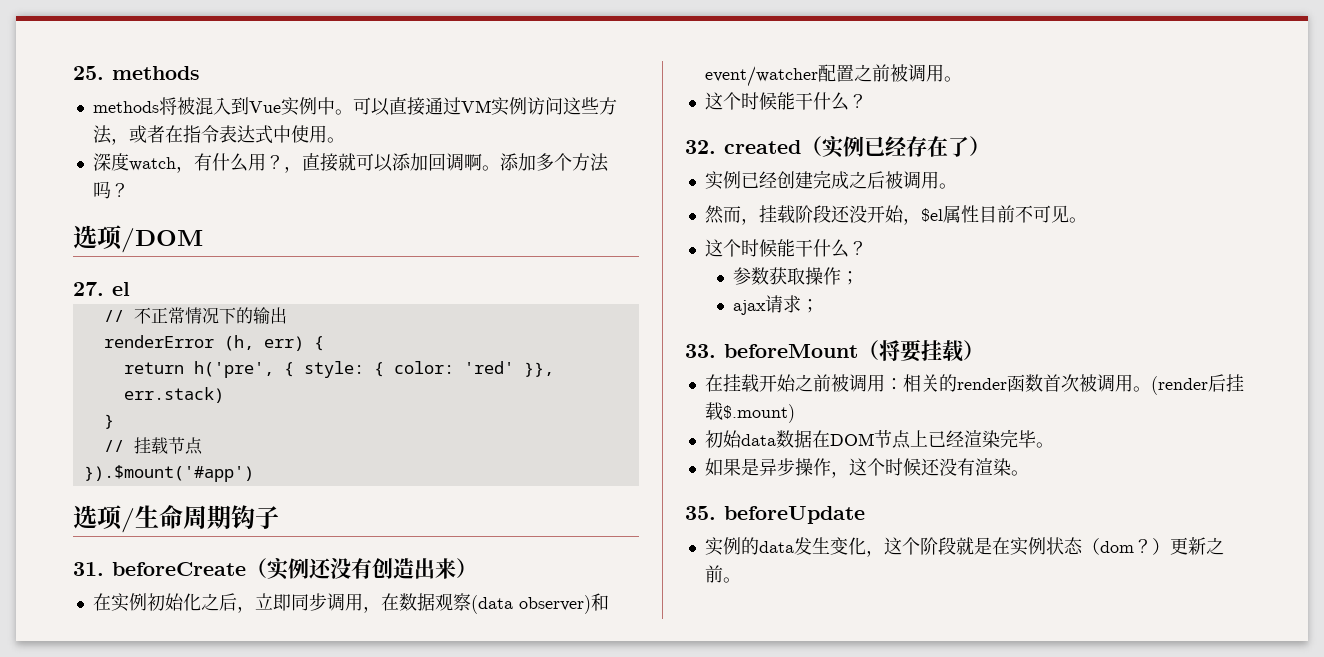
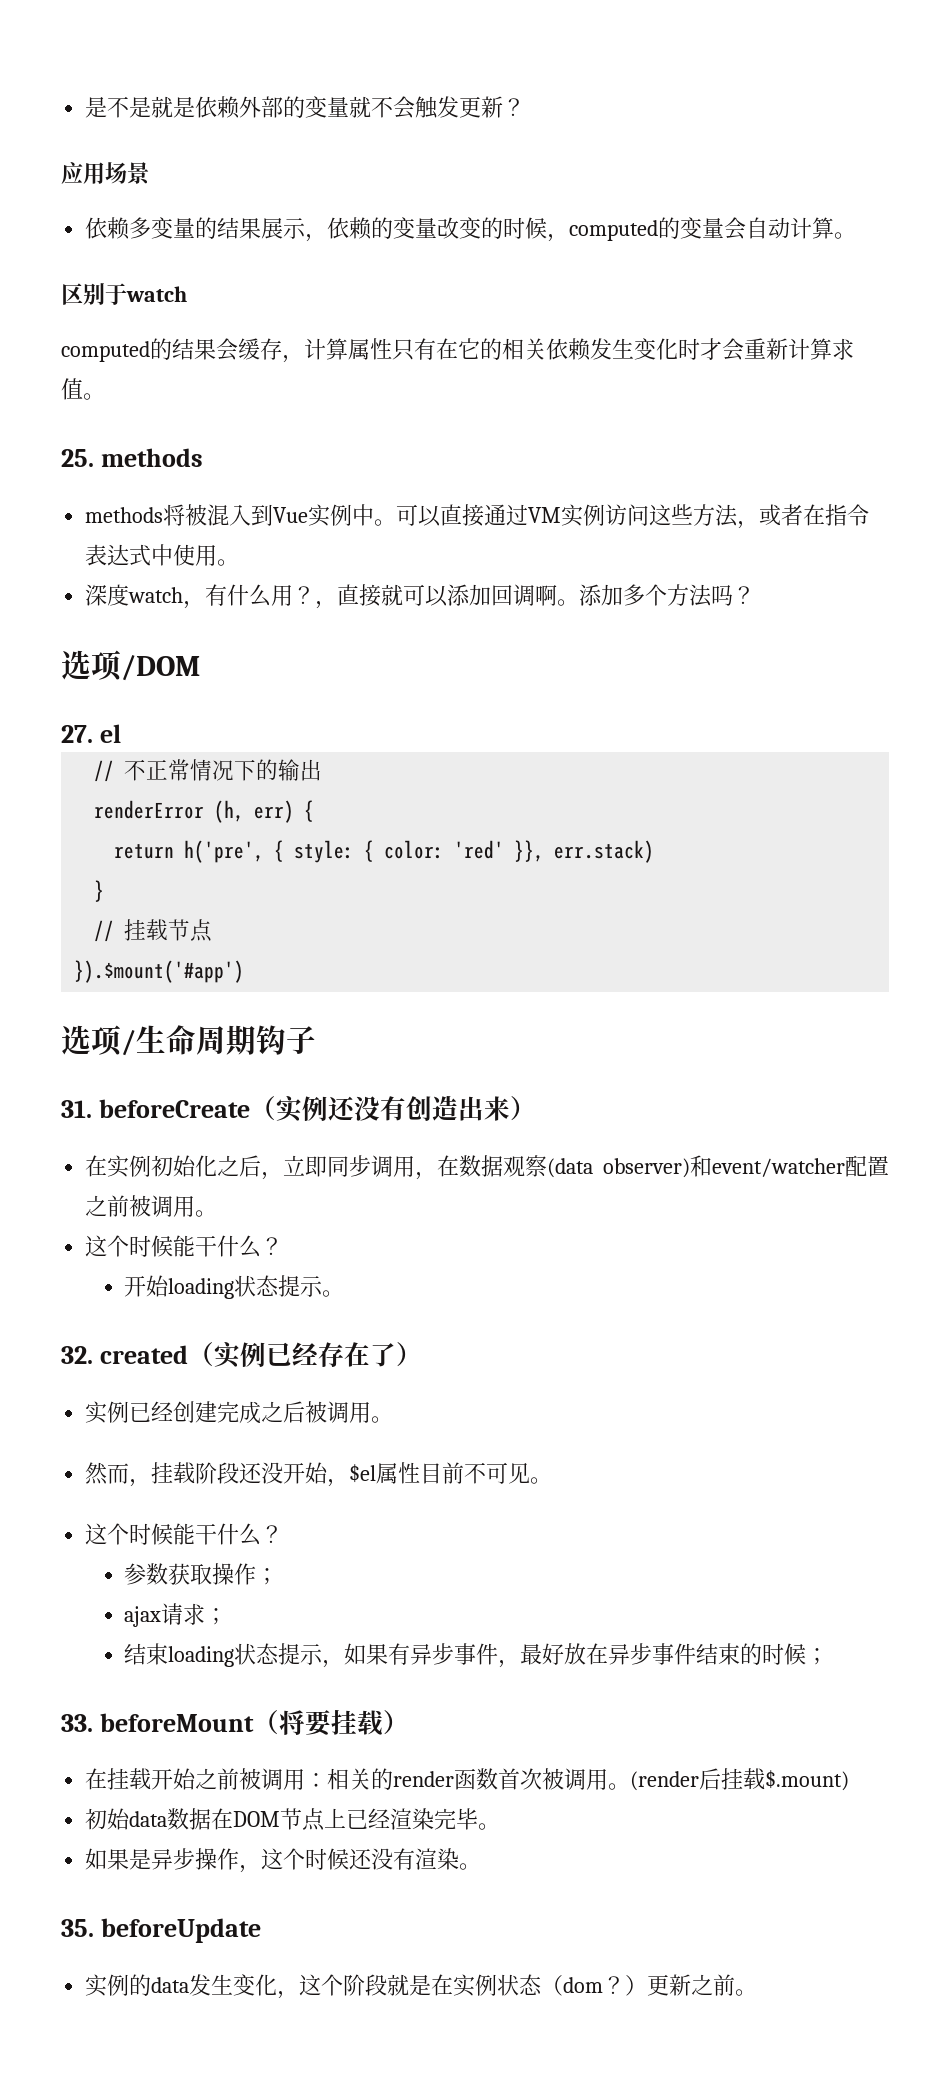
(73, 73) none -> [85,96,526,119] [61,162,150,185] [85,217,857,242] [61,283,187,305] [61,338,854,363] [61,378,105,400] 是不是就是依赖外部的变量就不会触发更新？ // 应用场景 // 依赖多变量的结果展示，依赖的变量改变的时候，computed的变量会自动计算。 // 区别于watch // computed的结果会缓存，计算属性只有在它的相关依赖发生变化时才会重新计算求值。 //
(867, 101) none -> [124,1275,345,1299] // 开始loading状态提示。
(819, 306) none -> [124,1643,829,1668] // 结束loading状态提示，如果有异步事件，最好放在异步事件结束的时候；

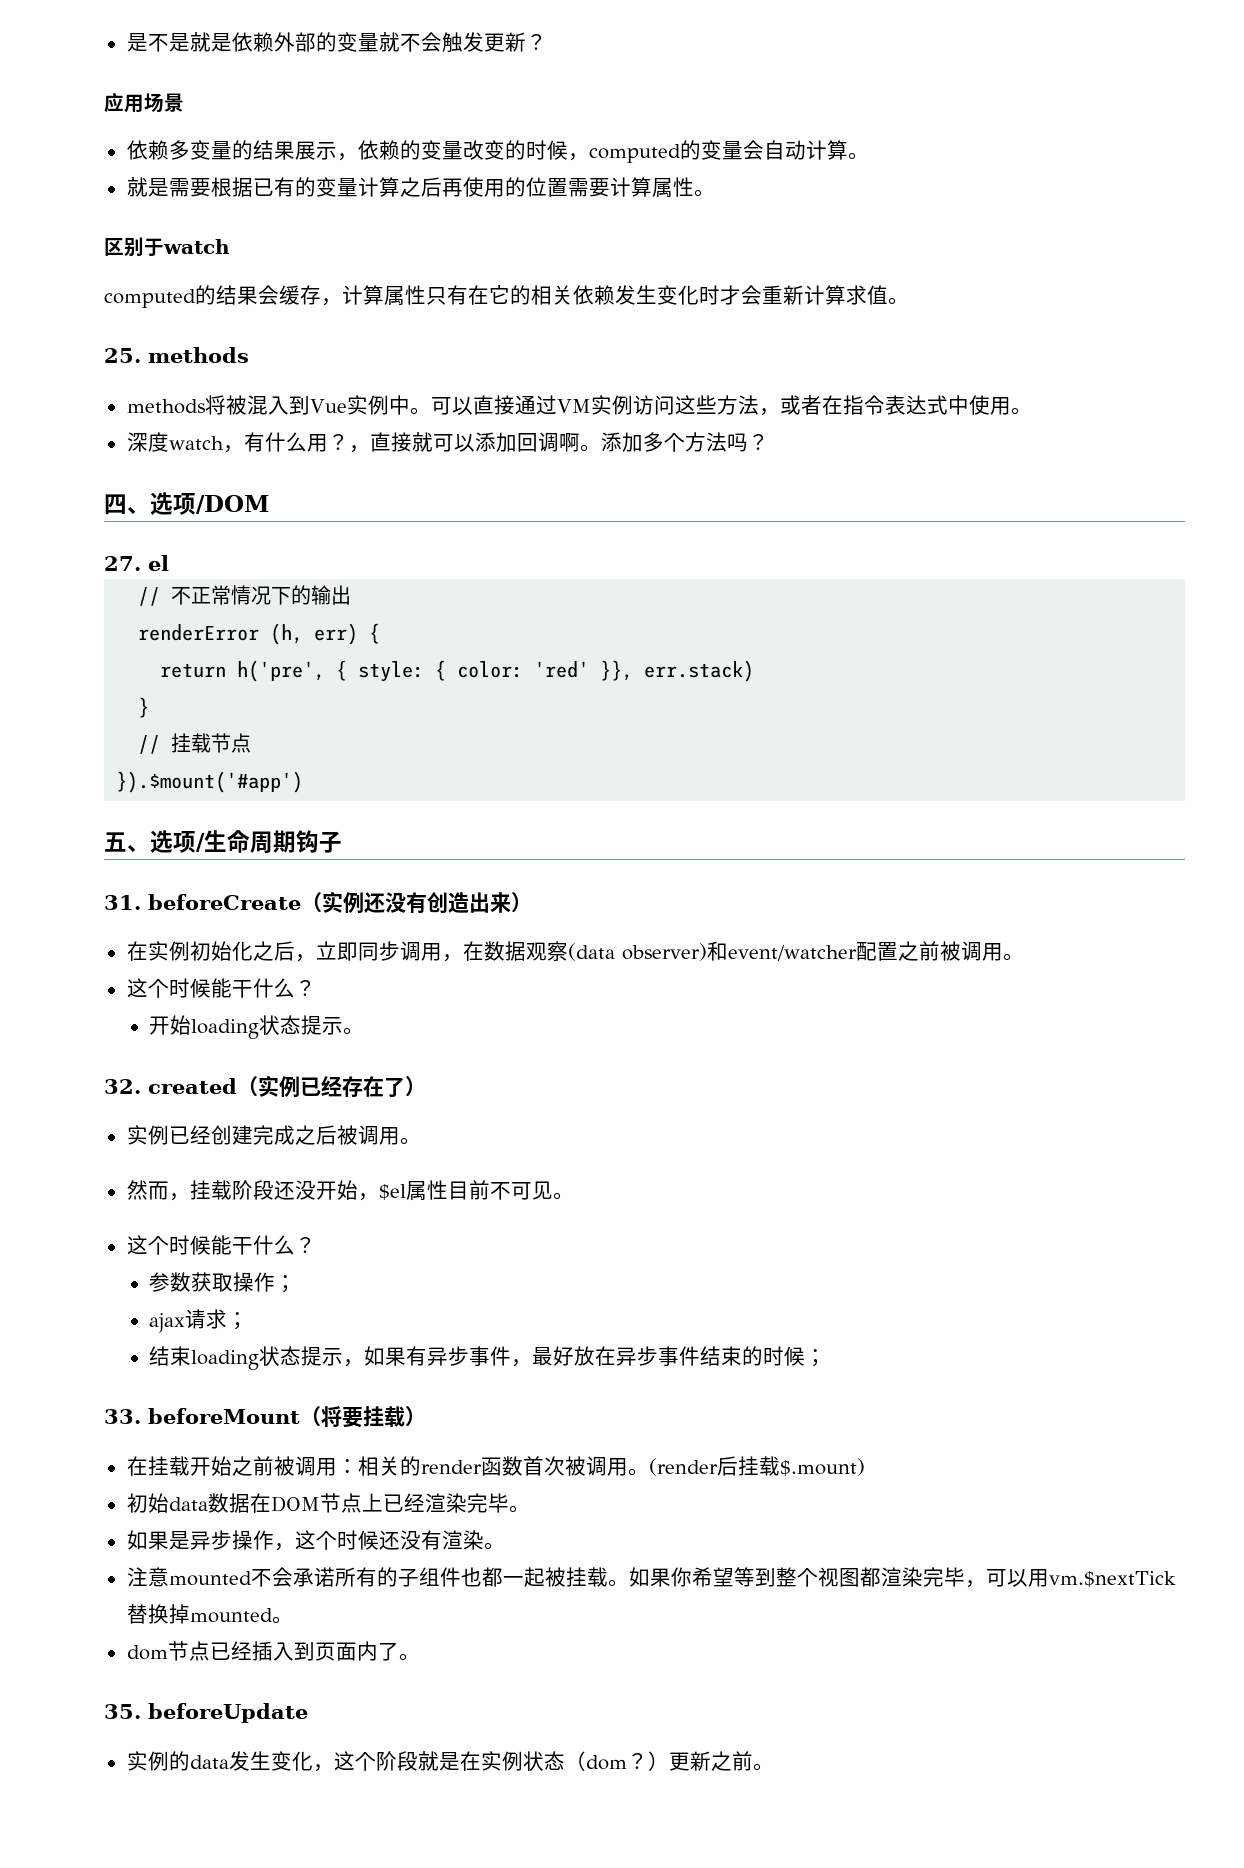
(857, 235) none -> [126,177,715,198] // 就是需要根据已有的变量计算之后再使用的位置需要计算属性。
(756, 595) none -> [104,494,150,515] 四、
(245, 971) none -> [104,832,150,852] 五、
(482, 1866) none -> [126,1567,1176,1588] [126,1604,293,1624] [126,1641,420,1661] // 注意mounted不会承诺所有的子组件也都一起被挂载。如果你希望等到整个视图都渲染完毕，可以用vm.$nextTick替换掉mounted。 // dom节点已经插入到页面内了。

